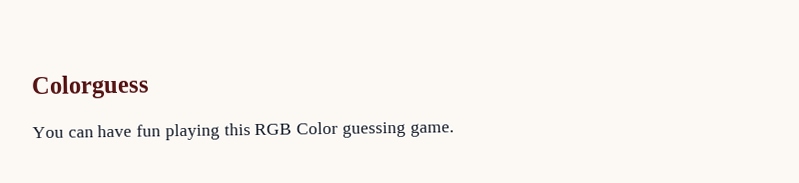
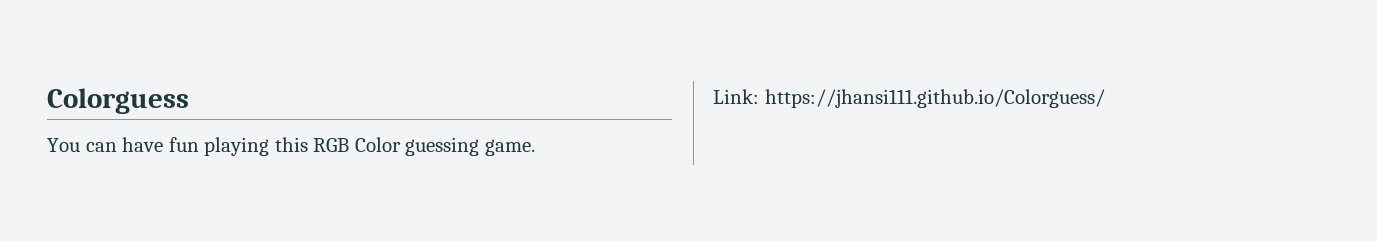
(454, 130) none -> [713,89,1105,108] // Link: https://jhansi111.github.io/Colorguess/

